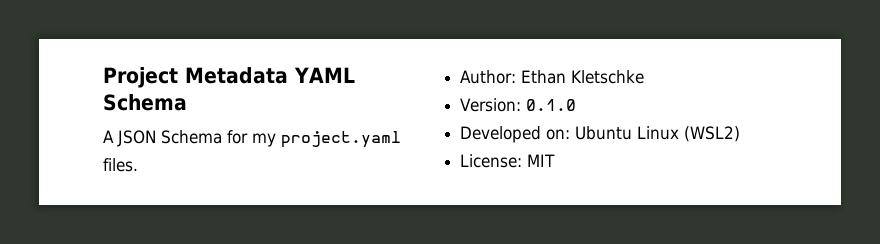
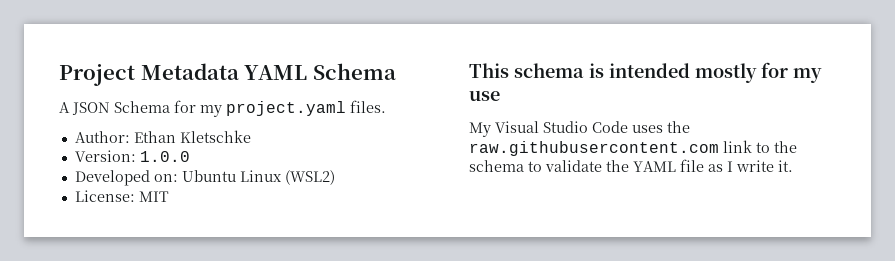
[526,99,577,111] 0.1.0 -> [139,151,190,162] 1.0.0
(556, 160) none -> [469,62,822,83] [469,90,500,101] [469,121,690,137] [469,140,797,156] [469,159,793,172] // This schema is intended mostly for my use // My Visual Studio Code uses the raw.githubusercontent.com link to the schema to validate the YAML file as I write it.

